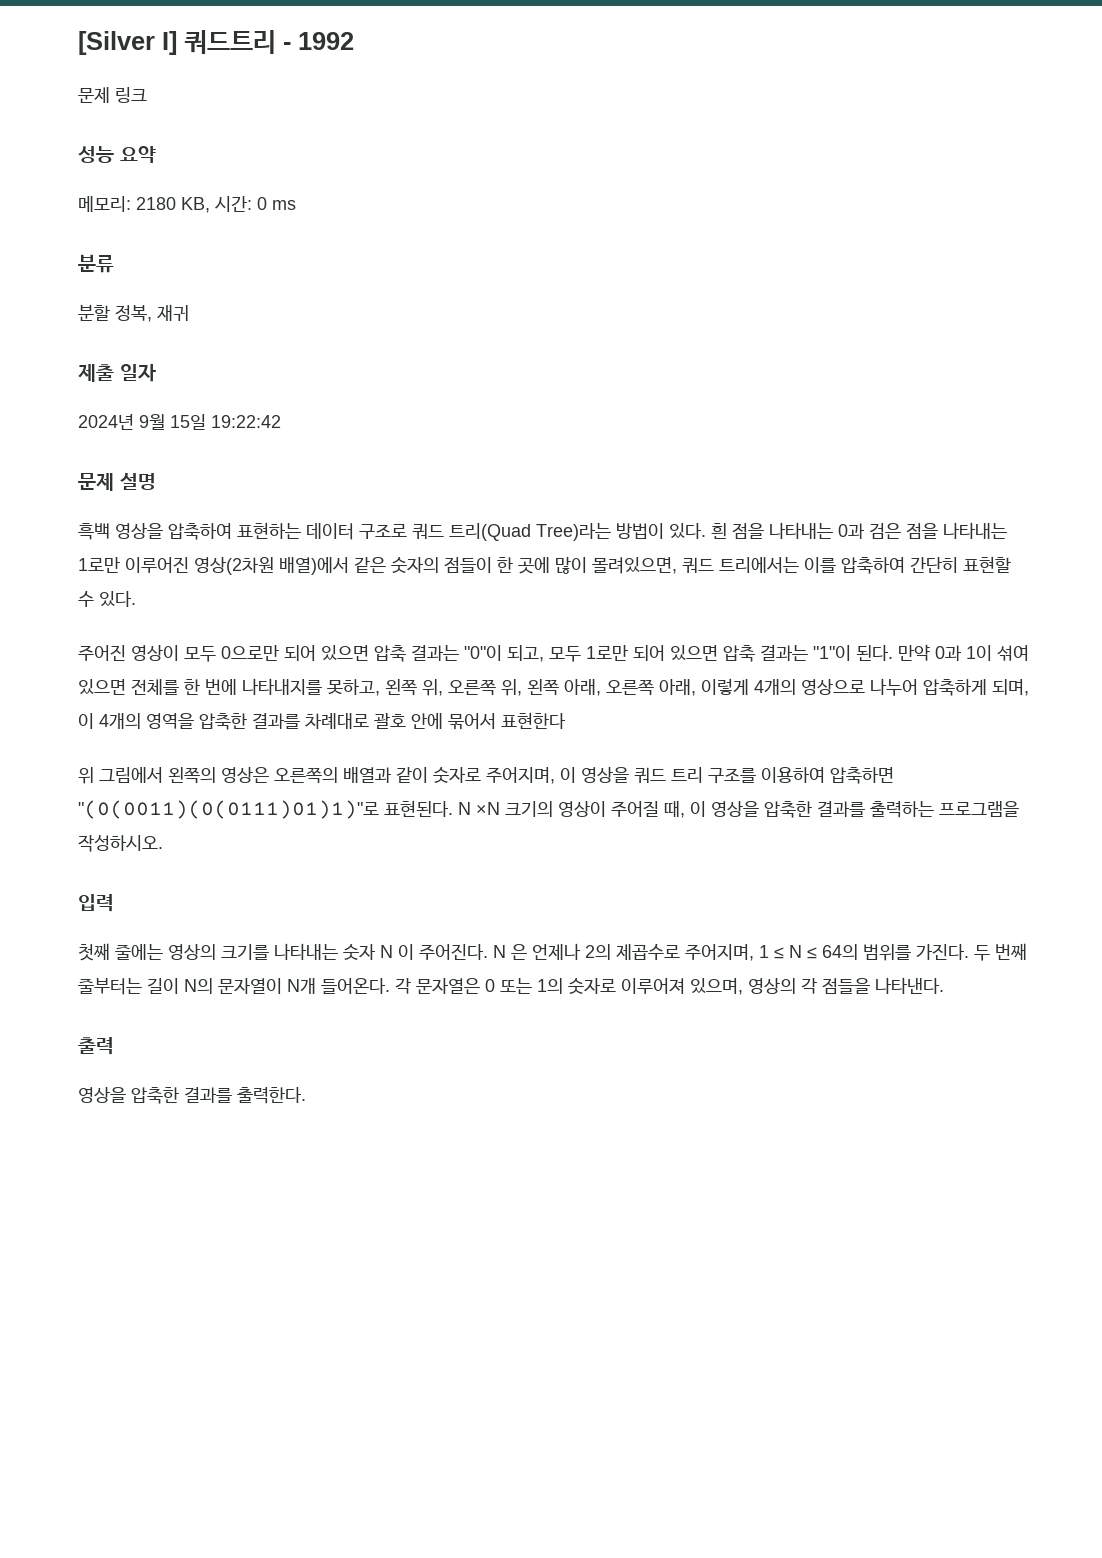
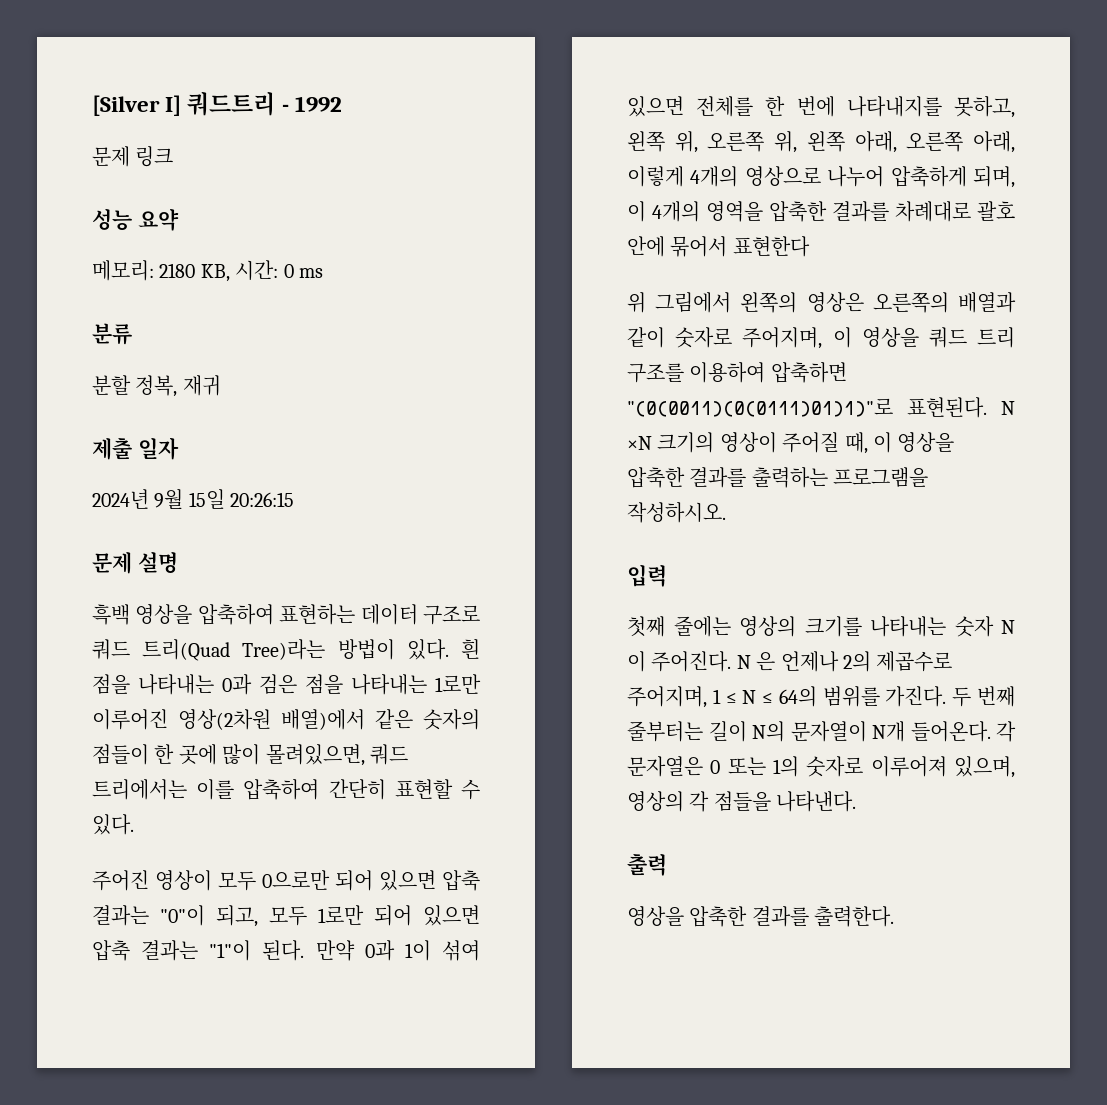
[211,415,281,428] 19:22:42 -> [230,492,295,507] 20:26:15

